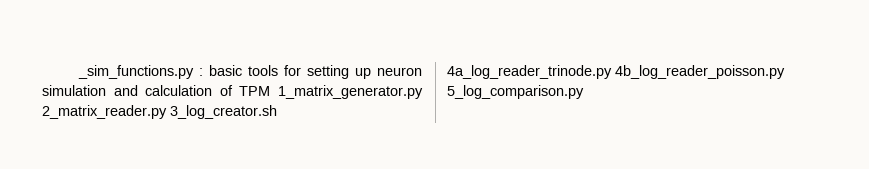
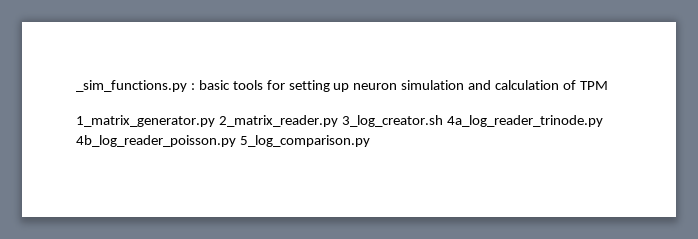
(271, 91) none -> (608, 85) //

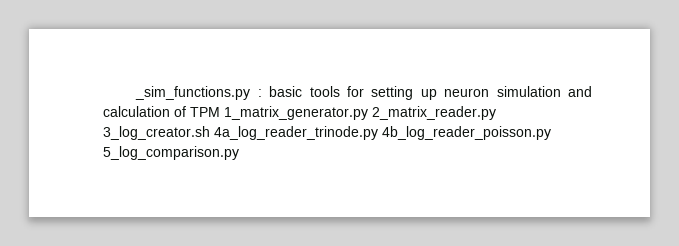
(608, 85) // -> (220, 112) none

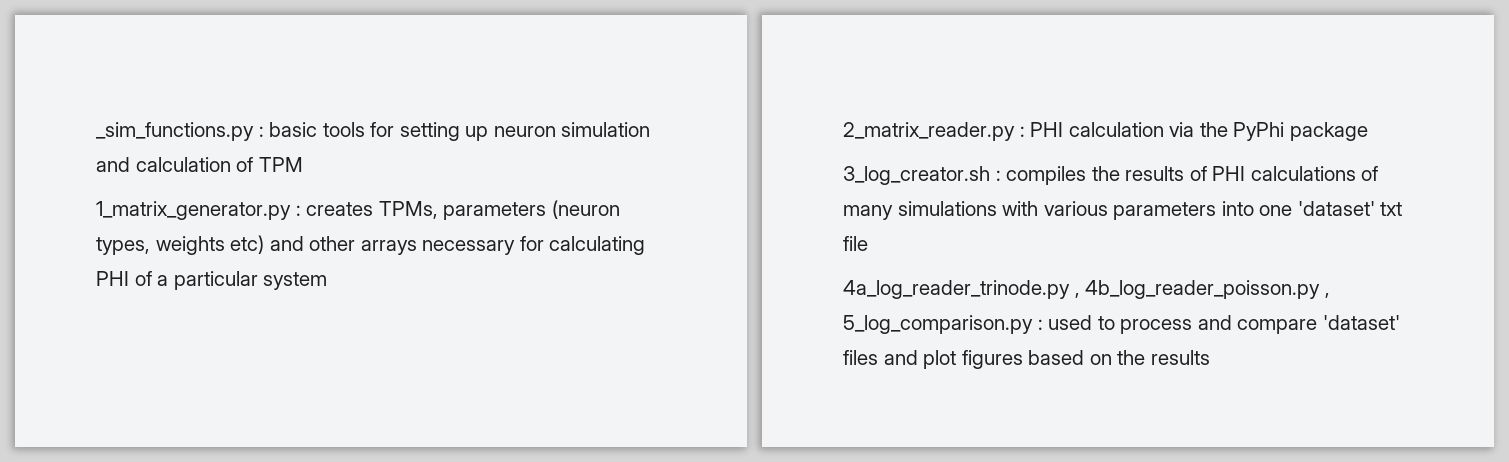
[224,106,496,120] [103,126,551,140] [103,146,239,160] 1_matrix_generator.py 2_matrix_reader.py 3_log_creator.sh 4a_log_reader_trinode.py 4b_log_reader_poisson.py 5_log_comparison.py -> [96,200,620,220] [96,235,646,255] [96,271,328,290] [843,122,1368,141] [843,166,1379,185] [843,201,1403,220] [843,236,868,251] [843,280,1330,299] [843,315,1400,334] [843,350,1210,369] // 1_matrix_generator.py : creates TPMs, parameters (neuron types, weights etc) and other arrays necessary for calculating PHI of a particular system // 2_matrix_reader.py : PHI calculation via the PyPhi package // 3_log_creator.sh : compiles the results of PHI calculations of many simulations with various parameters into one 'dataset' txt file // 4a_log_reader_trinode.py , 4b_log_reader_poisson.py , 5_log_comparison.py : used to process and compare 'dataset' files and plot figures based on the results

